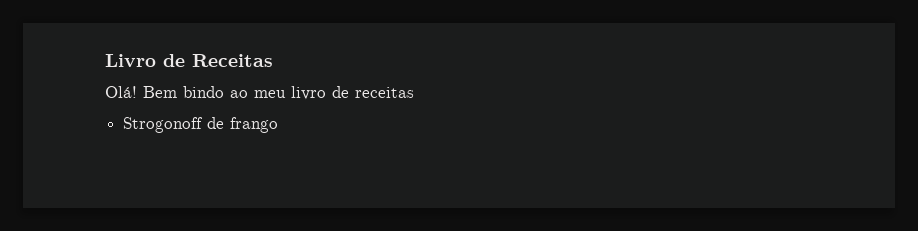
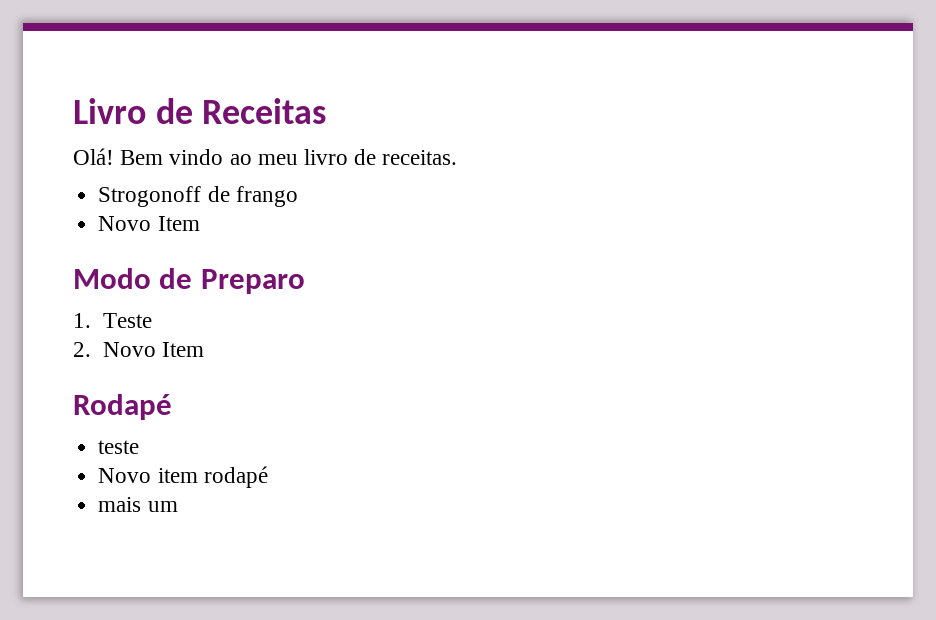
[183,86,224,98] bindo -> [169,149,224,165] vindo
[355,87,414,98] receitas -> [382,150,458,165] receitas.
(279, 125) none -> [98,216,200,231] [73,268,305,294] [73,313,152,328] [73,342,204,357] [73,394,172,420] [98,440,140,454] [98,466,268,488] [98,497,178,512] // Novo Item // Modo de Preparo // 1. Teste // 2. Novo Item // Rodapé // teste // Novo item rodapé // mais um

